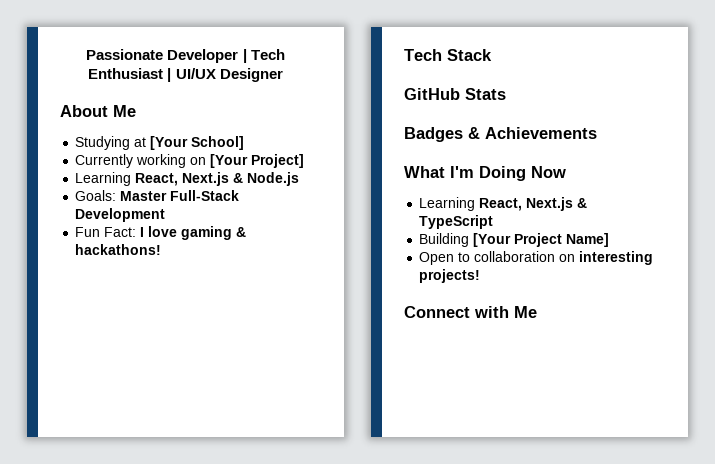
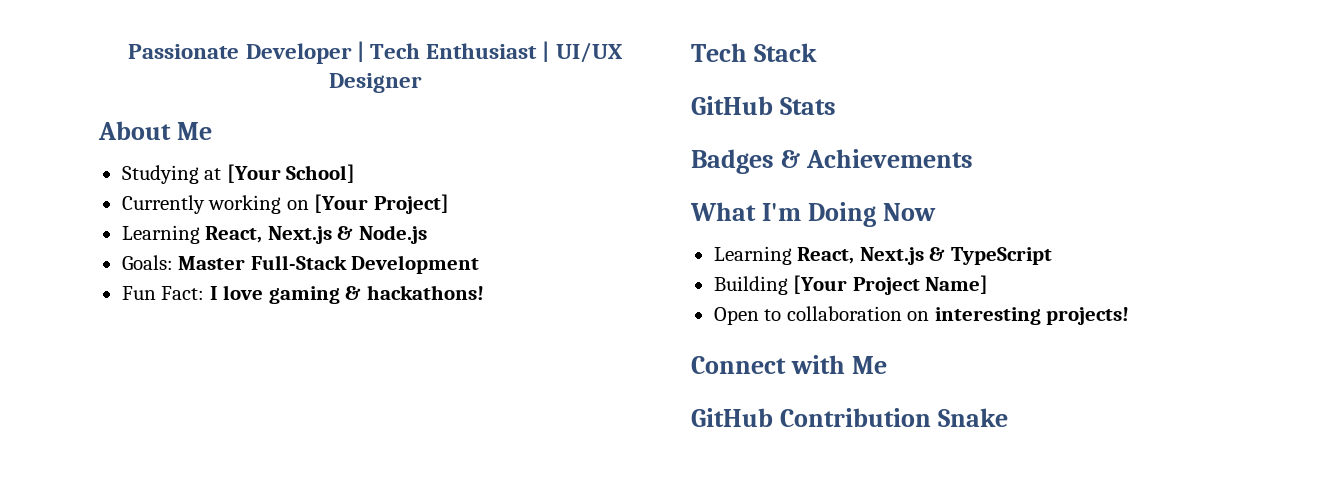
(537, 312) none -> [691,408,1008,427] // GitHub Contribution Snake

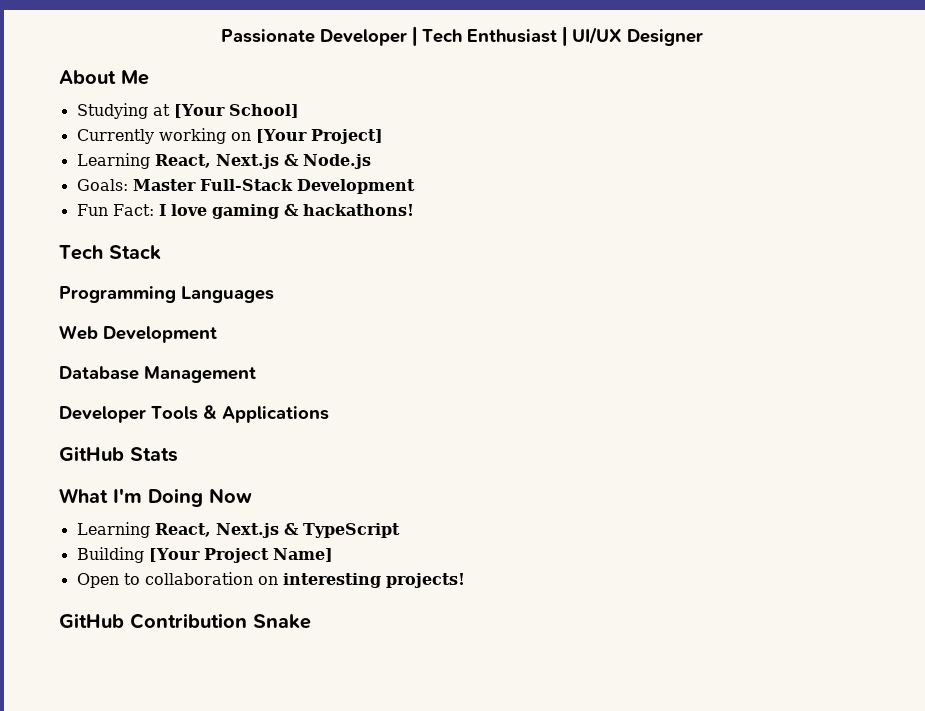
(817, 52) none -> [59,286,274,303] [59,325,217,343] [59,366,256,383] [59,405,329,423] // Programming Languages // Web Development // Database Management // Developer Tools & Applications
[691,149,973,174] // Badges & Achievements -> (178, 454) none
[691,355,887,374] // Connect with Me -> (465, 580) none

